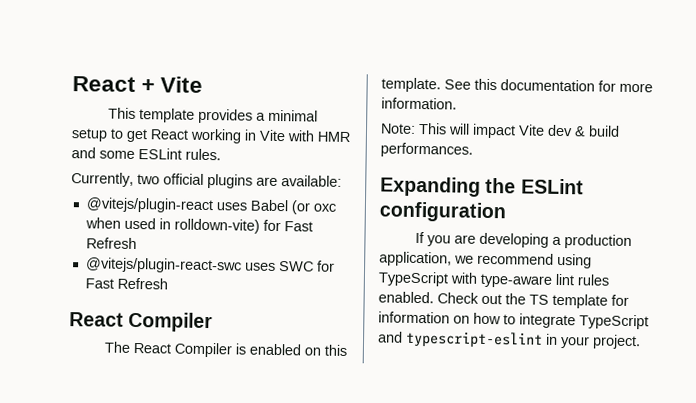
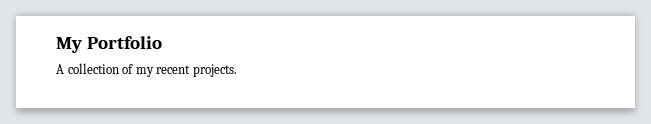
[72,76,204,93] [107,107,318,124] [71,128,350,144] [71,147,221,161] [71,172,342,189] [85,197,336,215] [84,217,313,234] [85,237,137,250] [84,257,335,274] [84,277,168,290] [69,311,214,333] [103,341,347,358] [381,77,653,93] [381,97,457,110] [380,122,620,139] [380,142,473,158] [380,176,584,197] [379,201,506,223] [414,231,632,250] [379,251,592,269] [378,271,609,288] [378,291,629,309] [378,311,649,330] [378,330,641,350] React + Vite // This template provides a minimal setup to get React working in Vite with HMR and some ESLint rules. // Currently, two official plugins are available: // @vitejs/plugin-react uses Babel (or oxc when used in rolldown-vite) for Fast Refresh // @vitejs/plugin-react-swc uses SWC for Fast Refresh // React Compiler // The React Compiler is enabled on this template. See this documentation for more information. // Note: This will impact Vite dev & build performances. // Expanding the ESLint configuration // If you are developing a production application, we recommend using TypeScript with type-aware lint rules enabled. Check out the TS template for information on how to integrate TypeScript and typescript-eslint in your project. -> [56,36,162,53] [56,63,237,77] My Portfolio // A collection of my recent projects.

